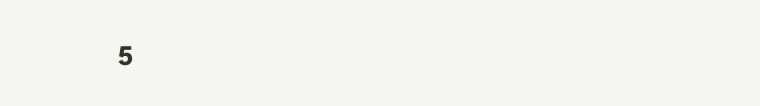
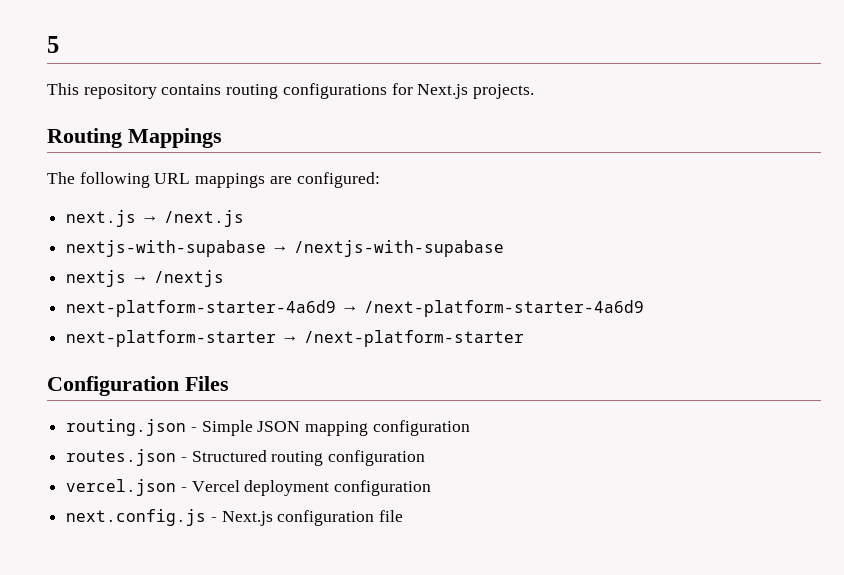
(133, 56) none -> [47,83,535,99] [47,128,222,148] [47,172,380,188] [66,210,244,227] [66,240,504,257] [66,270,224,287] [66,300,644,317] [66,330,524,347] [47,376,229,396] [66,419,470,436] [66,449,426,466] [66,479,432,496] [66,509,404,526] // This repository contains routing configurations for Next.js projects. // Routing Mappings // The following URL mappings are configured: // next.js → /next.js // nextjs-with-supabase → /nextjs-with-supabase // nextjs → /nextjs // next-platform-starter-4a6d9 → /next-platform-starter-4a6d9 // next-platform-starter → /next-platform-starter // Configuration Files // routing.json - Simple JSON mapping configuration // routes.json - Structured routing configuration // vercel.json - Vercel deployment configuration // next.config.js - Next.js configuration file

